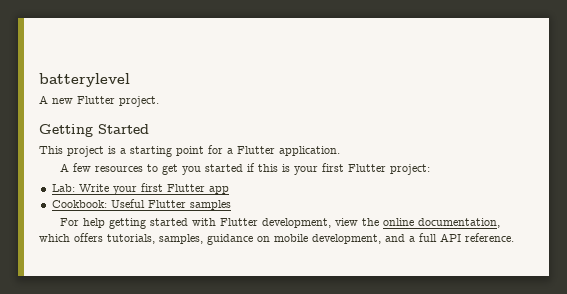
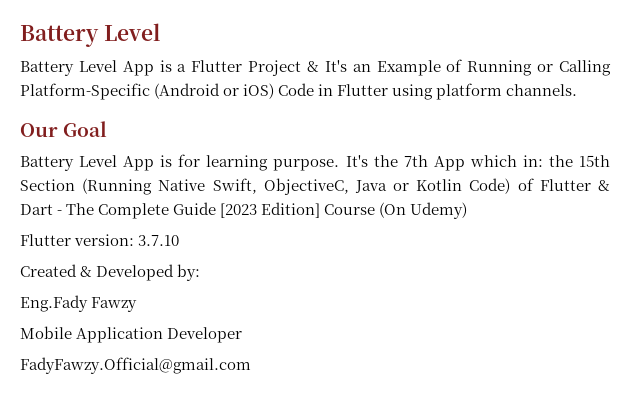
[39,73,130,87] [39,95,159,107] [39,124,149,137] [39,145,340,157] [59,163,430,175] [51,183,229,195] [51,199,231,210] [59,218,500,229] [39,233,514,245] batterylevel // A new Flutter project. // Getting Started // This project is a starting point for a Flutter application. // A few resources to get you started if this is your first Flutter project: // Lab: Write your first Flutter app // Cookbook: Useful Flutter samples // For help getting started with Flutter development, view the online documentation, which offers tutorials, samples, guidance on mobile development, and a full API reference. -> [20,23,160,47] [20,59,612,76] [20,83,578,100] [20,121,108,137] [20,154,610,171] [20,178,611,195] [20,202,468,219] [20,234,180,246] [20,264,201,281] [20,295,138,312] [20,326,243,343] [20,357,251,374] Battery Level // Battery Level App is a Flutter Project & It's an Example of Running or Calling Platform-Specific (Android or iOS) Code in Flutter using platform channels. // Our Goal // Battery Level App is for learning purpose. It's the 7th App which in: the 15th Section (Running Native Swift, ObjectiveC, Java or Kotlin Code) of Flutter & Dart - The Complete Guide [2023 Edition] Course (On Udemy) // Flutter version: 3.7.10 // Created & Developed by: // Eng.Fady Fawzy // Mobile Application Developer // FadyFawzy.Official@gmail.com

